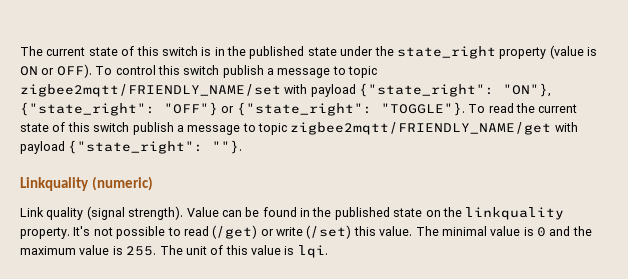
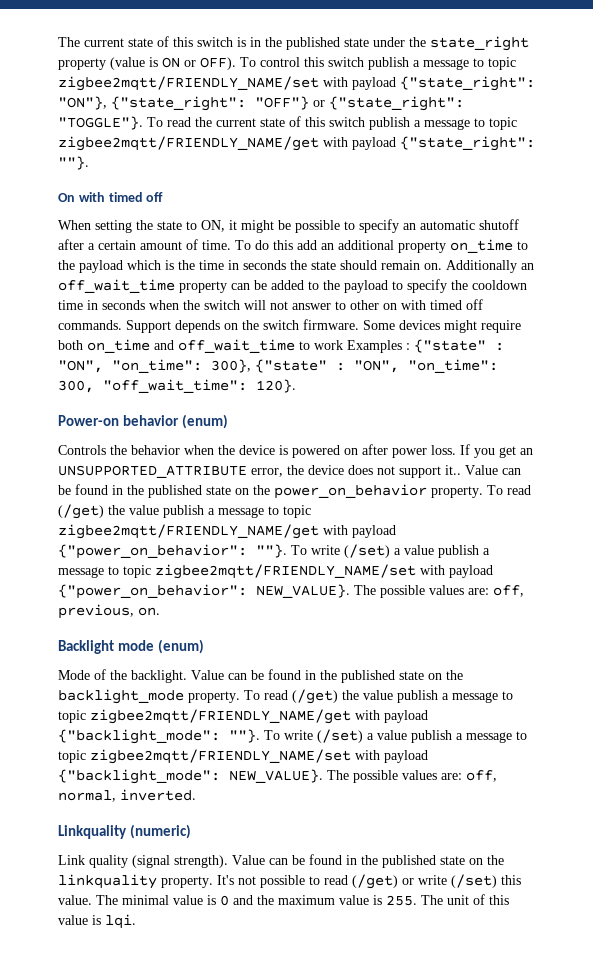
(243, 147) none -> [58,192,164,202] [58,219,519,233] [58,239,528,253] [58,260,534,273] [58,279,527,293] [58,299,483,310] [58,319,521,333] [58,339,504,353] [58,359,498,373] [58,379,296,393] [58,414,228,429] [58,444,533,458] [58,465,521,478] [58,484,531,499] [58,504,311,519] [58,524,396,539] [58,544,490,559] [58,564,493,579] [58,584,524,599] [58,604,160,619] [58,639,204,654] [58,669,463,683] [58,689,513,704] [58,709,428,724] [58,729,527,744] [58,749,428,764] [58,769,497,784] [58,789,196,802] // On with timed off // When setting the state to ON, it might be possible to specify an automatic shutoff after a certain amount of time. To do this add an additional property on_time to the payload which is the time in seconds the state should remain on. Additionally an off_wait_time property can be added to the payload to specify the cooldown time in seconds when the switch will not answer to other on with timed off commands. Support depends on the switch firmware. Some devices might require both on_time and off_wait_time to work Examples : {"state" : "ON", "on_time": 300}, {"state" : "ON", "on_time": 300, "off_wait_time": 120}. // Power-on behavior (enum) // Controls the behavior when the device is powered on after power loss. If you get an UNSUPPORTED_ATTRIBUTE error, the device does not support it.. Value can be found in the published state on the power_on_behavior property. To read (/get) the value publish a message to topic zigbee2mqtt/FRIENDLY_NAME/get with payload {"power_on_behavior": ""}. To write (/set) a value publish a message to topic zigbee2mqtt/FRIENDLY_NAME/set with payload {"power_on_behavior": NEW_VALUE}. The possible values are: off, previous, on. // Backlight mode (enum) // Mode of the backlight. Value can be found in the published state on the backlight_mode property. To read (/get) the value publish a message to topic zigbee2mqtt/FRIENDLY_NAME/get with payload {"backlight_mode": ""}. To write (/set) a value publish a message to topic zigbee2mqtt/FRIENDLY_NAME/set with payload {"backlight_mode": NEW_VALUE}. The possible values are: off, normal, inverted.

